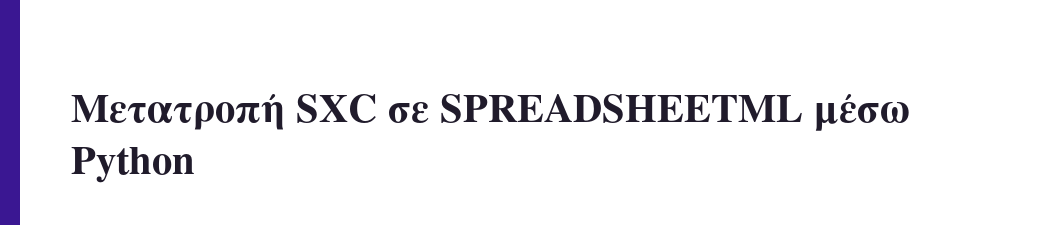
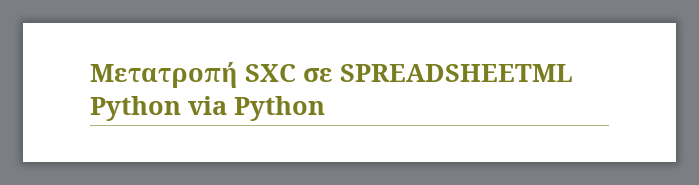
[813,94,910,131] μέσω -> [90,96,227,121] Python via

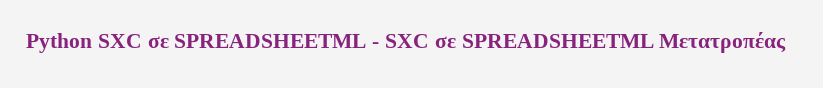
[90,62,573,88] [90,96,325,121] Μετατροπή SXC σε SPREADSHEETML Python via Python -> [26,32,787,53] Python SXC σε SPREADSHEETML - SXC σε SPREADSHEETML Μετατροπέας

